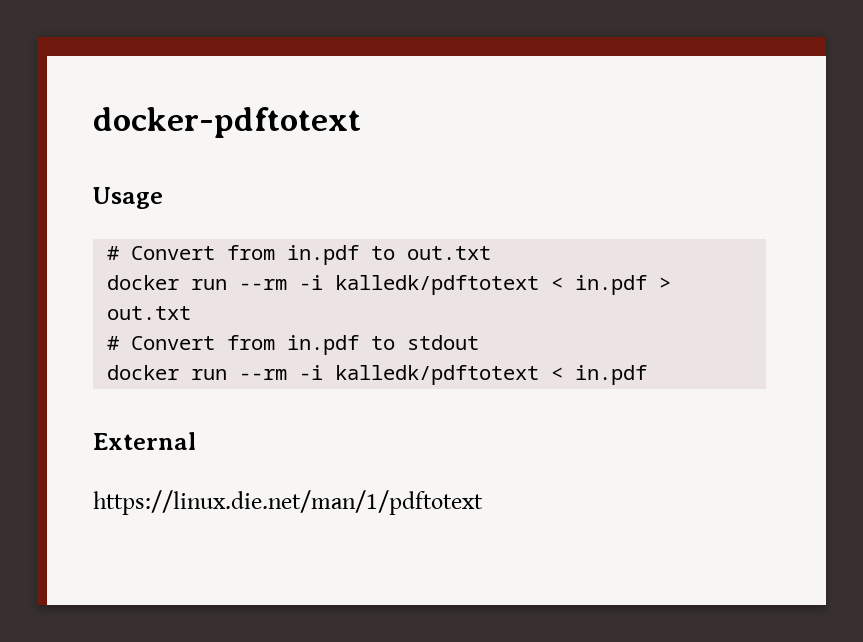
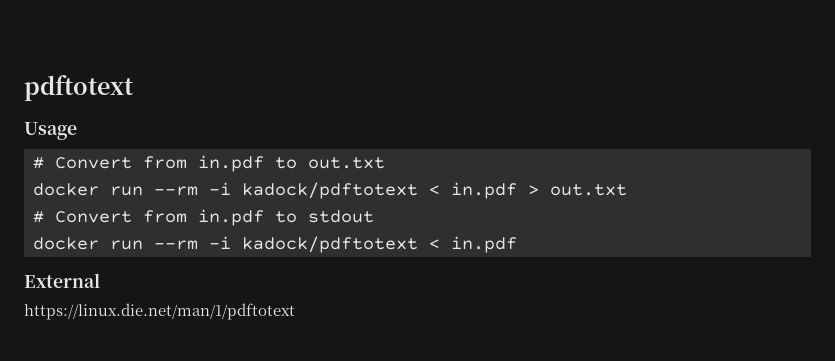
[93,107,361,138] docker-pdftotext -> [24,75,134,101] pdftotext
[335,275,540,295] kalledk/pdftotext -> [242,182,418,199] kadock/pdftotext
[335,365,540,385] kalledk/pdftotext -> [242,236,418,253] kadock/pdftotext

